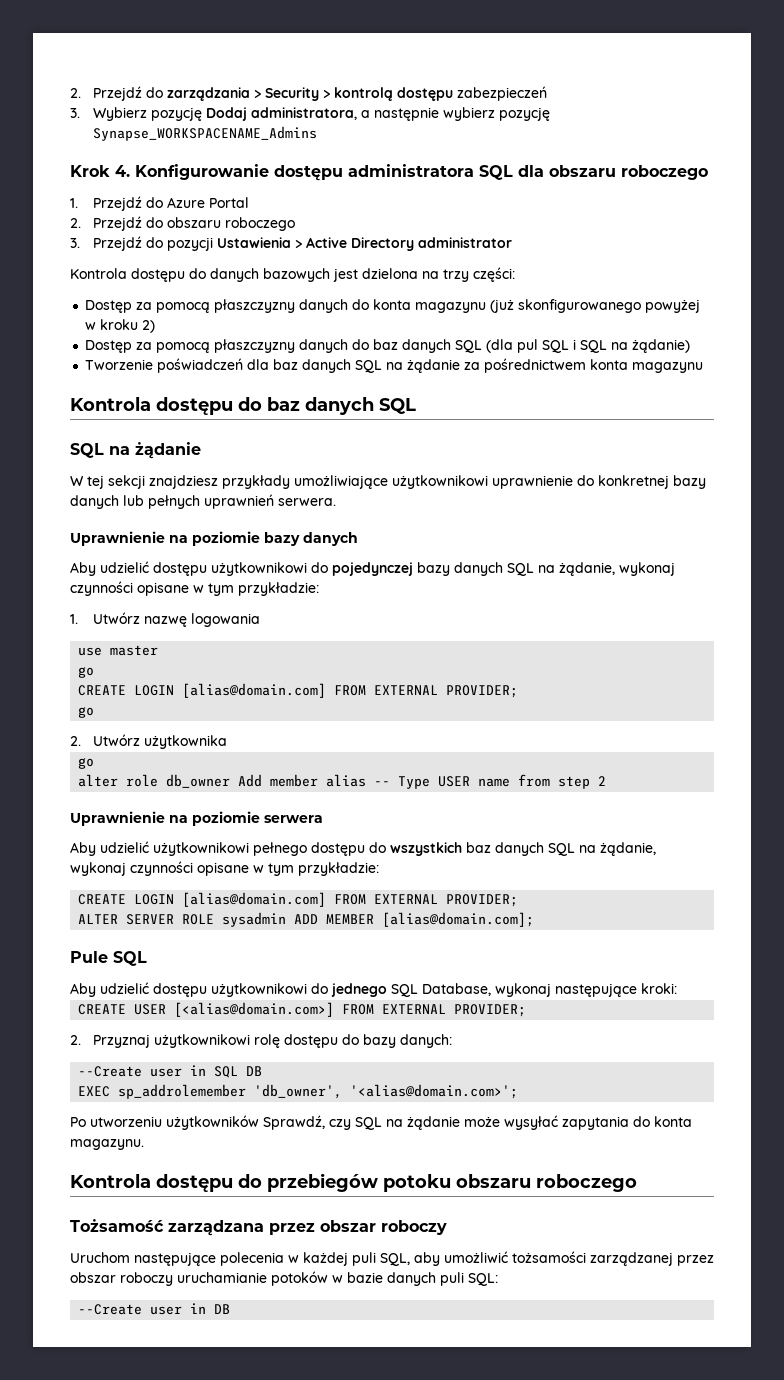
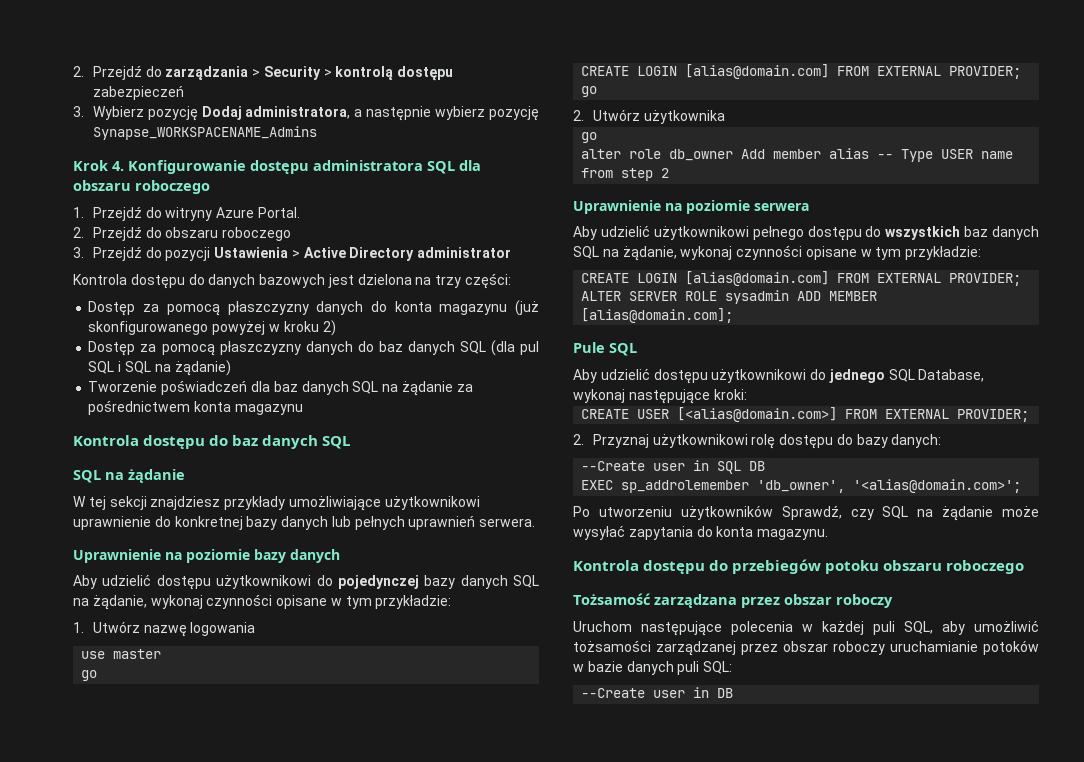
[166,197,249,208] Azure Portal -> [165,207,300,221] witryny Azure Portal.

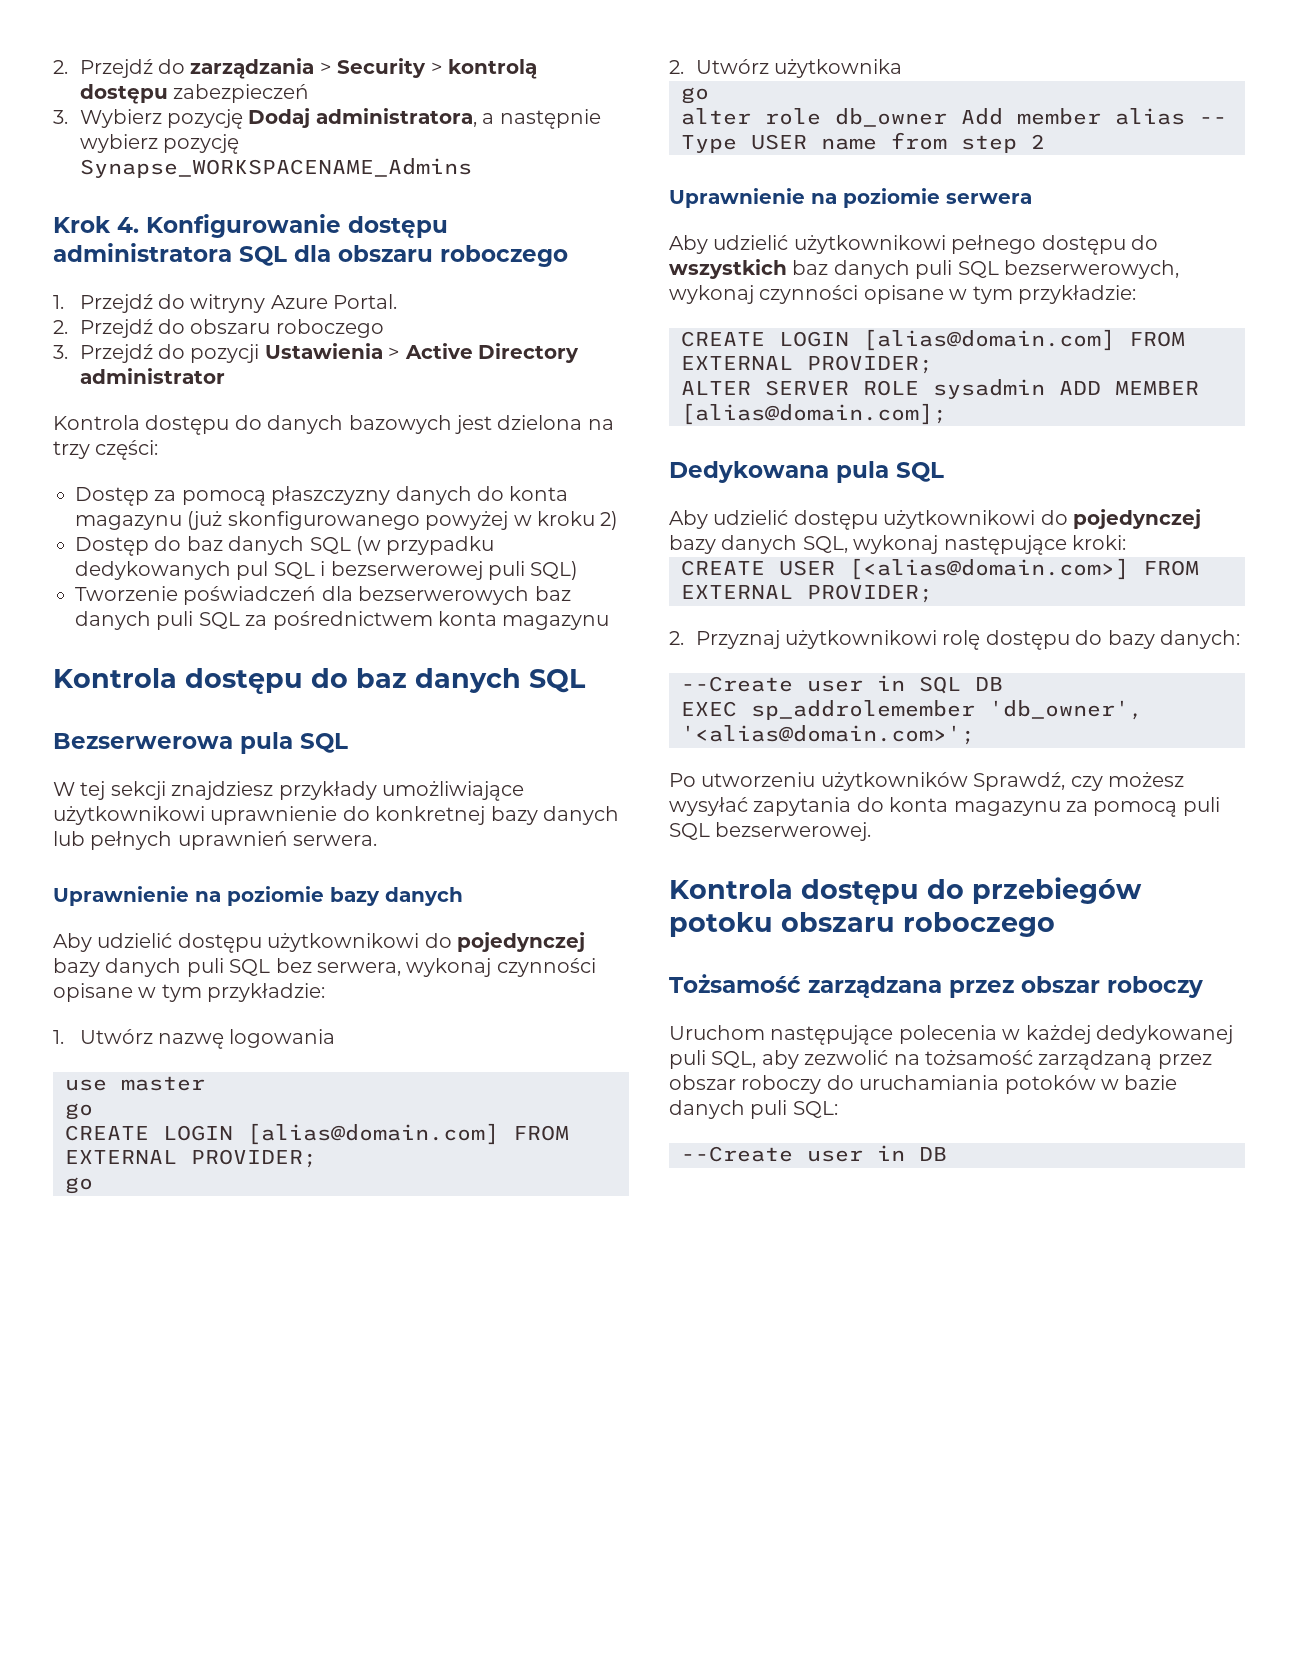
[140,340,539,356] [88,360,231,376] za pomocą płaszczyzny danych do baz danych SQL (dla pul SQL i SQL na żądanie) -> [154,536,495,555] [75,561,579,580] do baz danych SQL (w przypadku dedykowanych pul SQL i bezserwerowej puli SQL)
[273,381,453,396] baz danych SQL na żądanie -> [358,586,571,605] [75,611,240,630] bezserwerowych baz danych puli SQL
[73,469,185,483] SQL na żądanie -> [53,732,348,754] Bezserwerowa pula SQL
[513,575,539,588] [73,595,147,610] SQL na żądanie, -> [186,958,401,977] puli SQL bez serwera,
[573,246,677,261] SQL na żądanie, -> [915,260,1179,279] puli SQL bezserwerowych,
[573,342,605,353] Pule -> [669,461,889,483] Dedykowana pula
[828,369,985,383] jednego SQL Database, -> [1073,509,1201,529] [669,535,848,554] pojedynczej bazy danych SQL,
[882,506,1039,521] [573,525,829,540] SQL na żądanie może wysyłać zapytania do konta magazynu. -> [1108,772,1184,787] [669,797,1220,817] [669,822,872,841] możesz wysyłać zapytania do konta magazynu za pomocą puli SQL bezserwerowej.
(864, 628) none -> [1096,1025,1233,1044] dedykowanej
[974,620,1039,632] [573,640,978,656] umożliwić tożsamości zarządzanej przez obszar roboczy uruchamianie -> [804,1050,1212,1070] [669,1075,1000,1094] zezwolić na tożsamość zarządzaną przez obszar roboczy do uruchamiania

